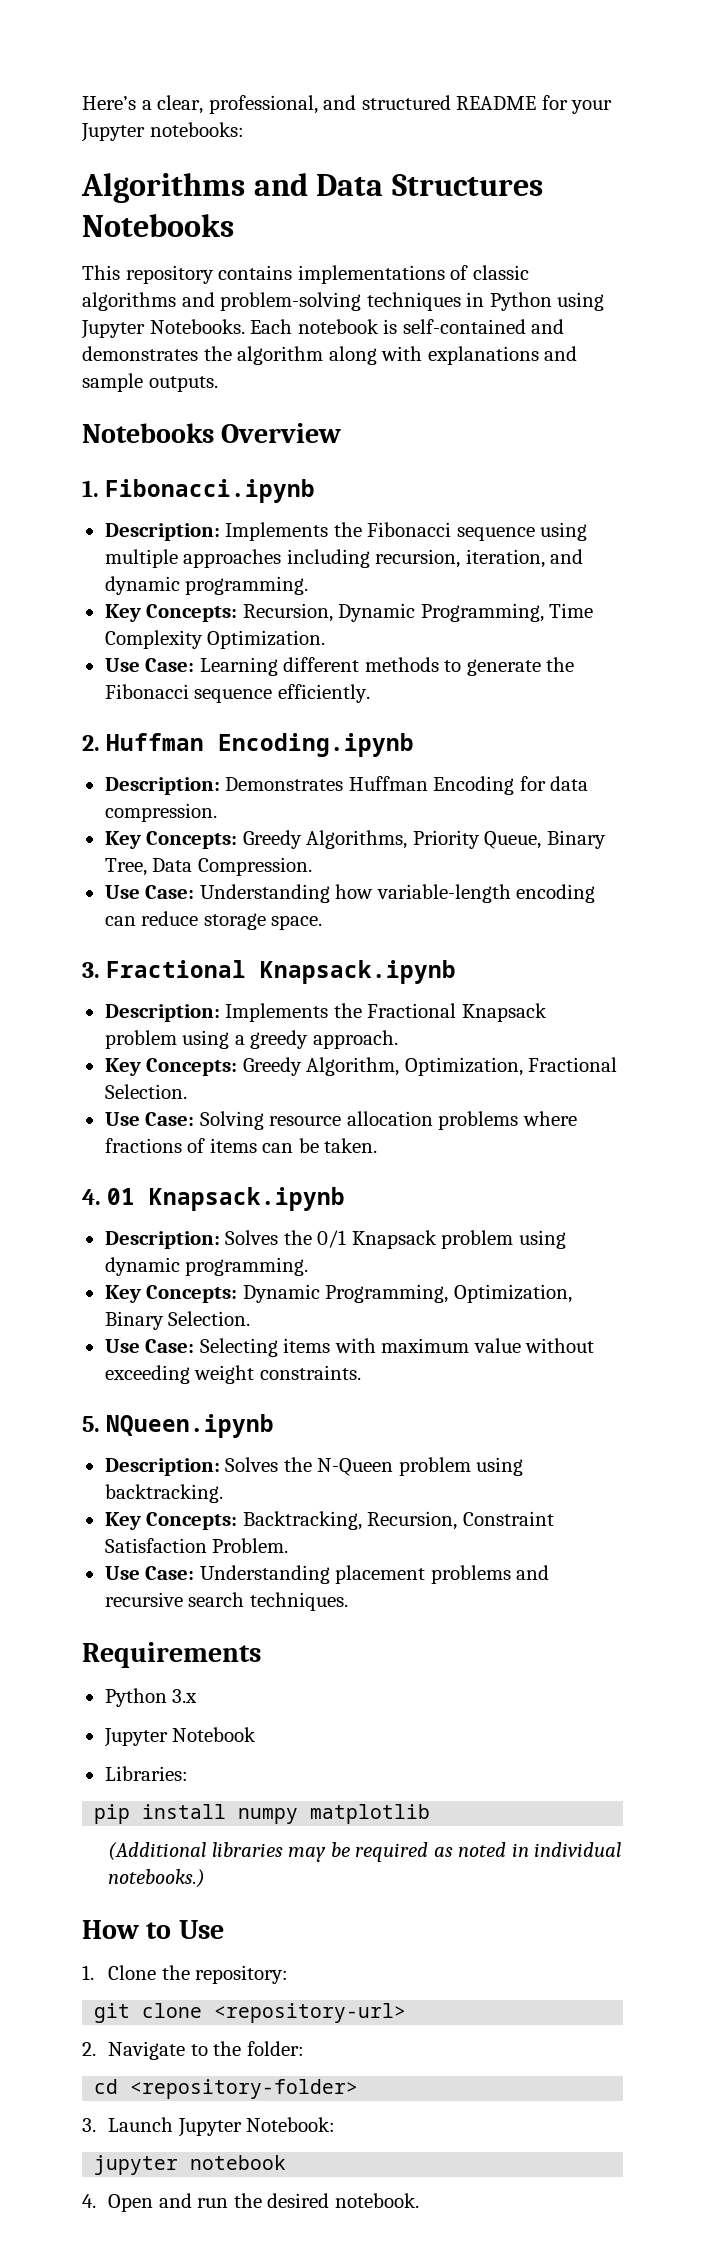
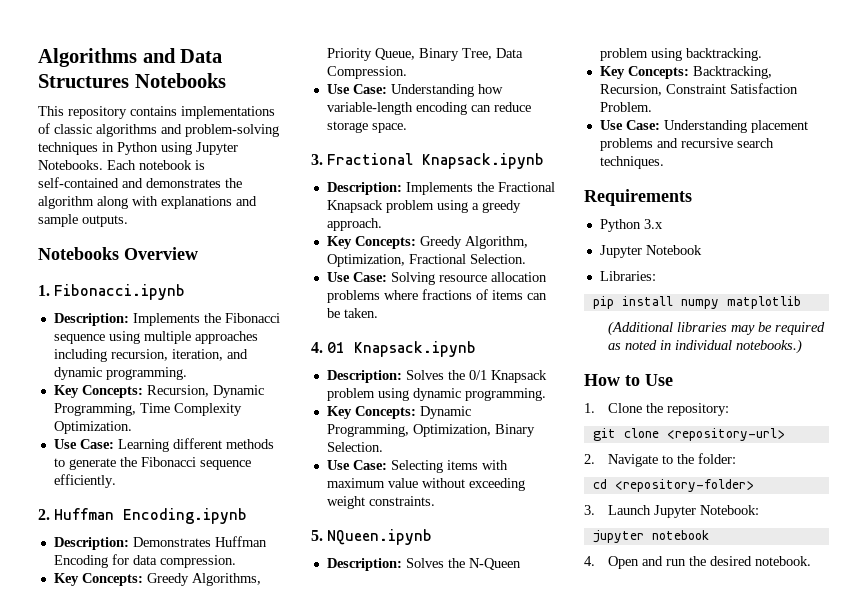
[82,95,613,114] [81,122,244,142] Here’s a clear, professional, and structured README for your Jupyter notebooks: // -> (38, 57) none

